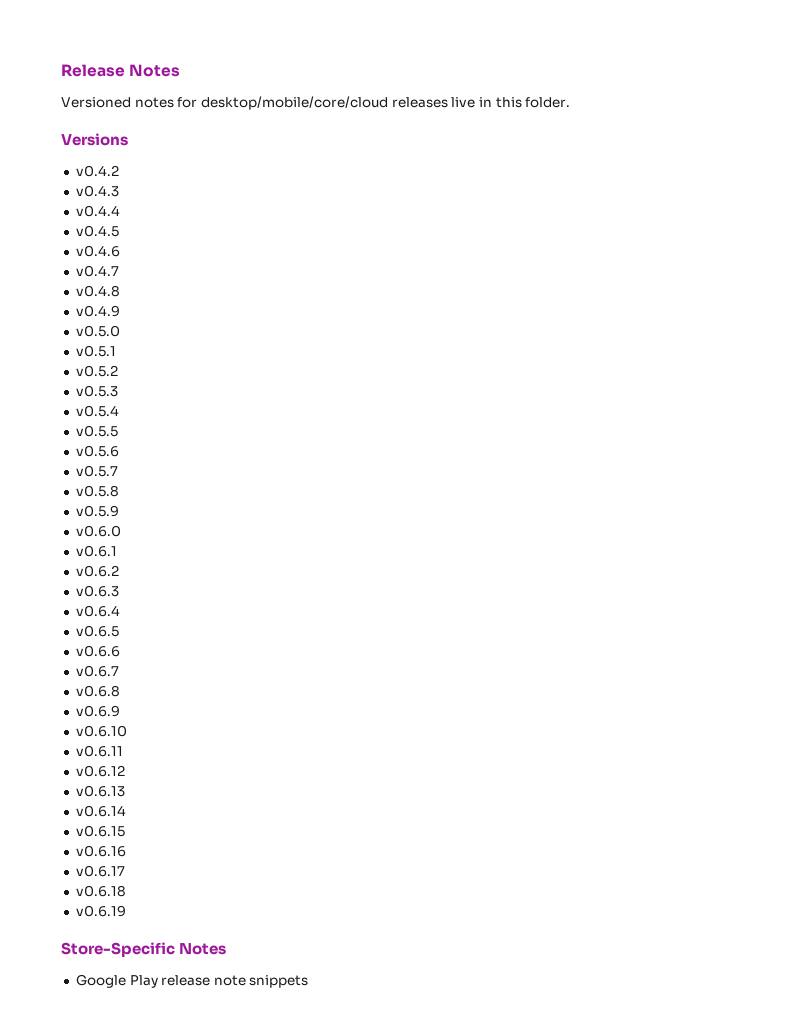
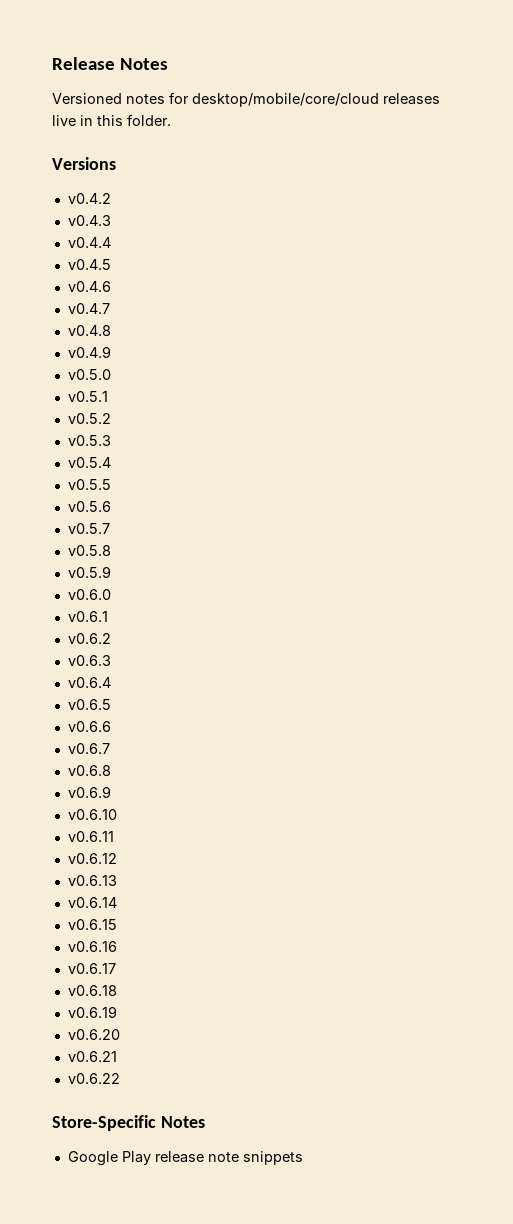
(126, 911) none -> [67,1029,120,1040] [67,1051,117,1062] [67,1073,120,1084] // v0.6.20 // v0.6.21 // v0.6.22

